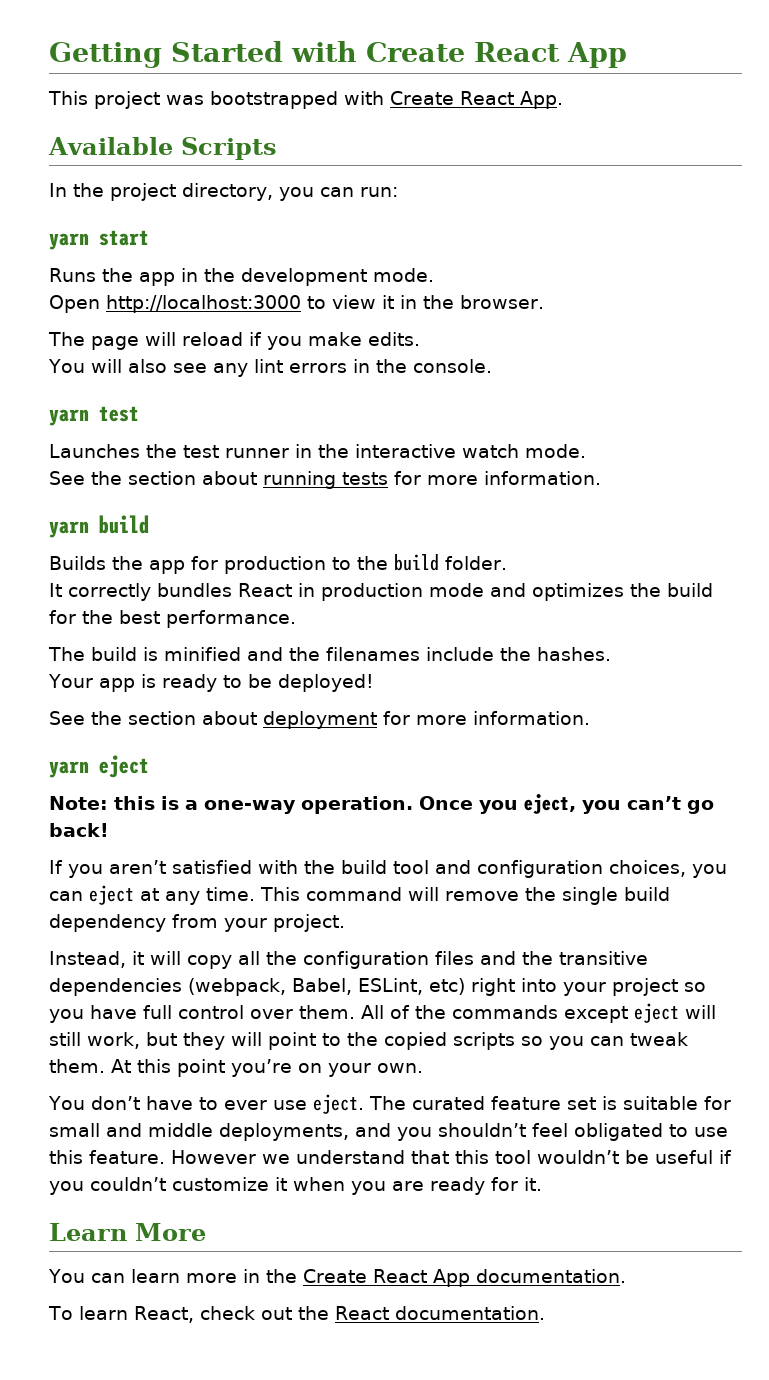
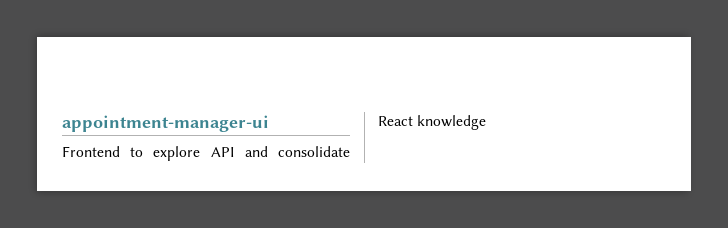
[49,41,627,68] [48,91,563,109] [48,137,277,160] [49,183,398,201] [49,230,149,250] [49,268,434,286] [49,295,544,313] [48,332,420,350] [48,359,492,377] [49,406,139,426] [49,444,586,458] [49,471,601,489] [49,515,149,538] [49,554,507,574] [49,583,713,601] [49,610,296,628] [48,647,611,661] [48,674,374,692] [49,711,590,729] [49,755,149,778] [49,794,714,814] [49,823,109,837] [49,860,727,878] [49,885,670,905] [49,914,345,932] [49,951,648,969] [49,978,706,996] [49,1003,716,1023] [49,1032,688,1050] [49,1059,423,1077] [48,1094,731,1114] [49,1123,728,1141] [49,1150,732,1164] [49,1177,542,1195] [49,1223,206,1241] [48,1269,626,1287] [48,1306,545,1323] Getting Started with Create React App // This project was bootstrapped with Create React App. // Available Scripts // In the project directory, you can run: // yarn start // Runs the app in the development mode. // Open http://localhost:3000 to view it in the browser. // The page will reload if you make edits. // You will also see any lint errors in the console. // yarn test // Launches the test runner in the interactive watch mode. // See the section about running tests for more information. // yarn build // Builds the app for production to the build folder. // It correctly bundles React in production mode and optimizes the build for the best performance. // The build is minified and the filenames include the hashes. // Your app is ready to be deployed! // See the section about deployment for more information. // yarn eject // Note: this is a one-way operation. Once you eject, you can’t go back! // If you aren’t satisfied with the build tool and configuration choices, you can eject at any time. This command will remove the single build dependency from your project. // Instead, it will copy all the configuration files and the transitive dependencies (webpack, Babel, ESLint, etc) right into your project so you have full control over them. All of the commands except eject will still work, but they will point to the copied scripts so you can tweak them. At this point you’re on your own. // You don’t have to ever use eject. The curated feature set is suitable for small and middle deployments, and you shouldn’t feel obligated to use this feature. However we understand that this tool wouldn’t be useful if you couldn’t customize it when you are ready for it. // Learn More // You can learn more in the Create React App documentation. // To learn React, check out the React documentation. -> [62,115,269,132] [62,146,350,161] [378,115,487,130] appointment-manager-ui // Frontend to explore API and consolidate React knowledge

